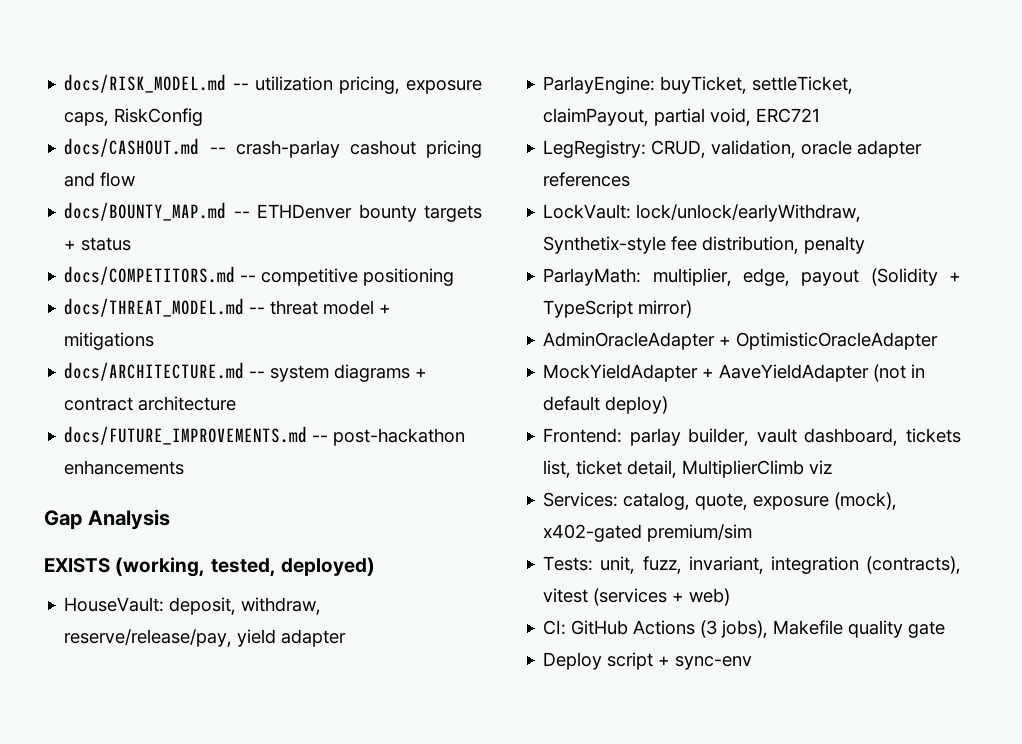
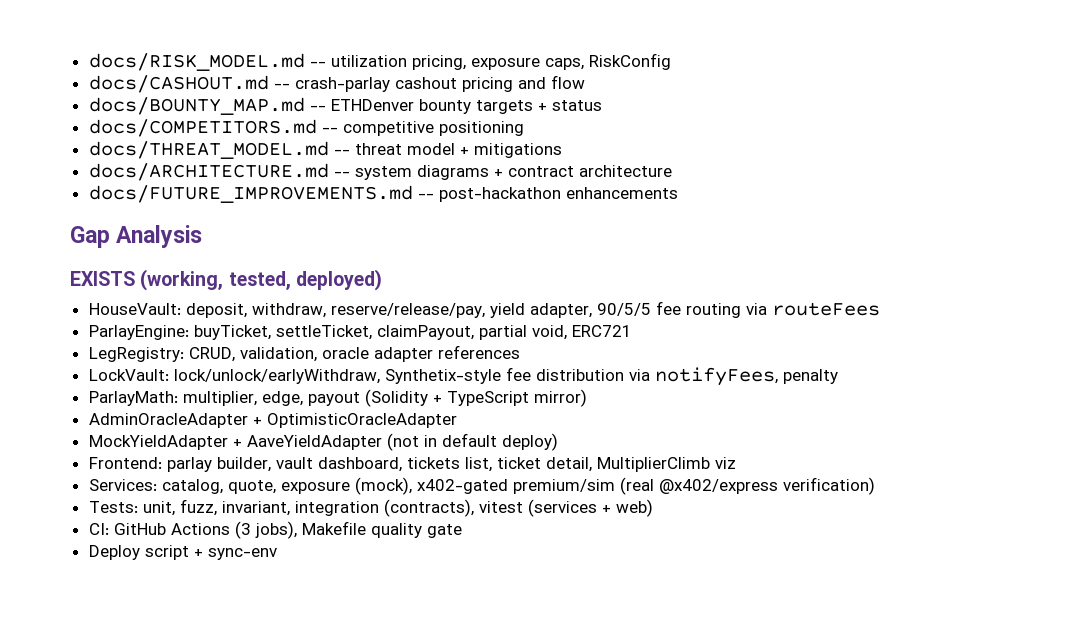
[281,629,347,647] adapter -> [529,301,880,318] adapter, 90/5/5 fee routing via routeFees
[702,236,800,254] distribution, -> [535,367,778,386] distribution via notifyFees,
(753, 533) none -> [619,477,875,495] (real @x402/express verification)

